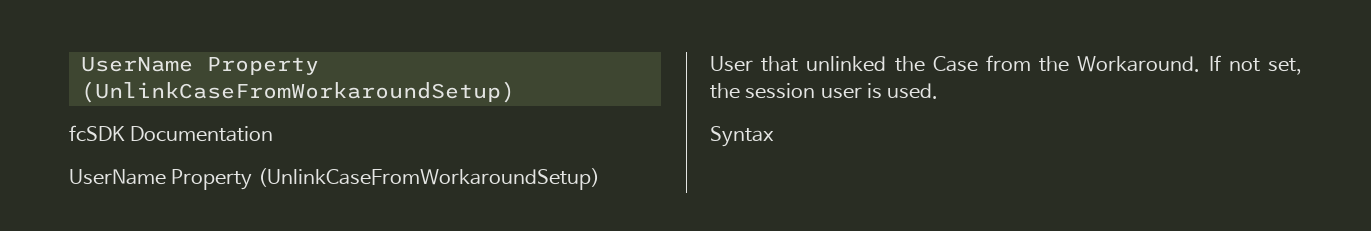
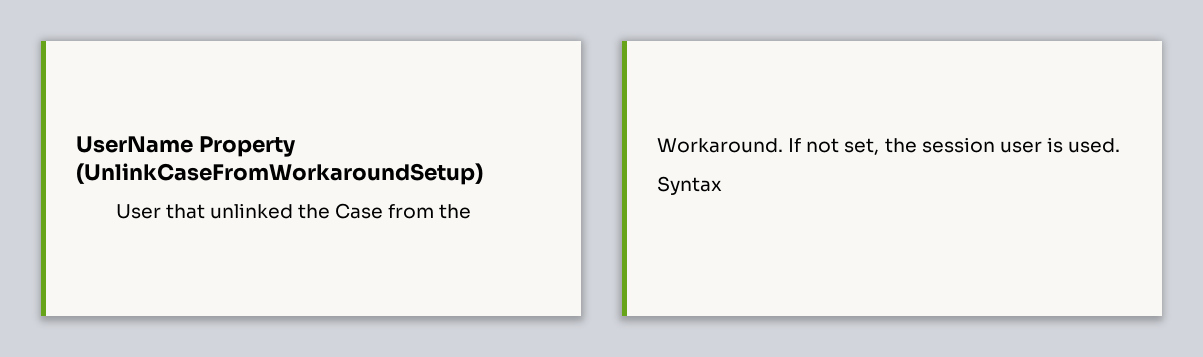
[80,57,319,75] [80,81,515,103] [69,125,274,142] [69,168,600,190] UserName Property (UnlinkCaseFromWorkaroundSetup) // fcSDK Documentation // UserName Property (UnlinkCaseFromWorkaroundSetup) -> [76,136,296,157] [76,163,483,185] UserName Property (UnlinkCaseFromWorkaroundSetup)

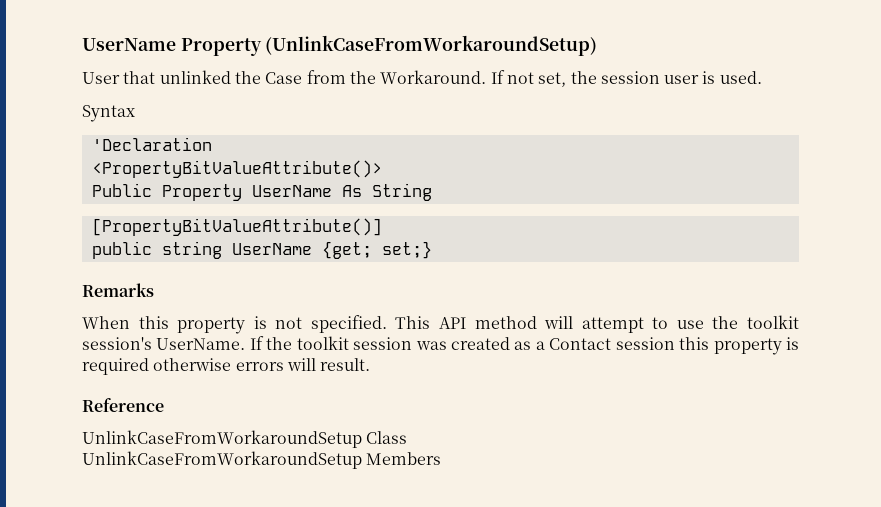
(722, 185) none -> [91,137,212,151] [91,160,382,178] [91,183,432,201] [91,218,382,236] [91,241,432,259] [82,283,154,297] [82,315,799,334] [82,336,800,355] [82,358,371,375] [82,398,164,412] [82,430,408,448] [82,451,442,469] // 'Declaration // <PropertyBitValueAttribute()> // Public Property UserName As String // [PropertyBitValueAttribute()] // public string UserName {get; set;} // Remarks // When this property is not specified. This API method will attempt to use the toolkit session's UserName. If the toolkit session was created as a Contact session this property is required otherwise errors will result. // Reference // UnlinkCaseFromWorkaroundSetup Class // UnlinkCaseFromWorkaroundSetup Members

